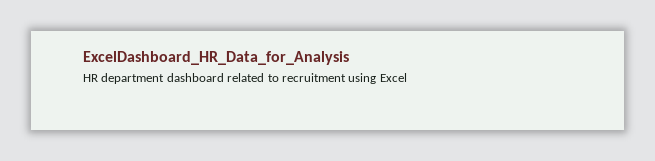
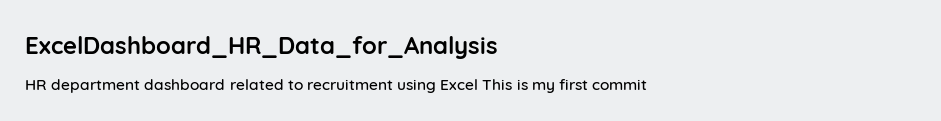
(407, 77) none -> [482,79,648,93] This is my first commit

